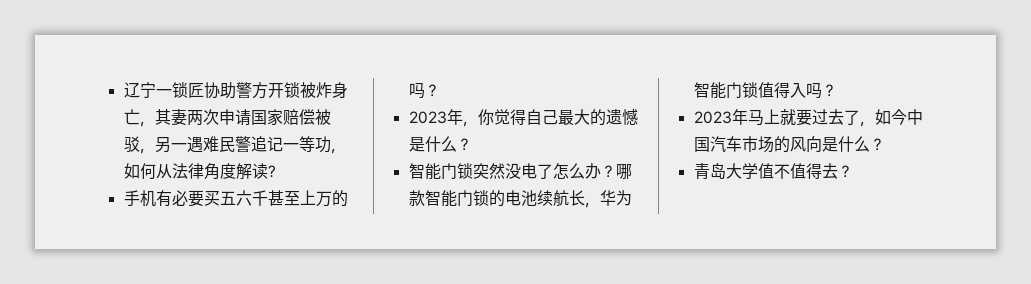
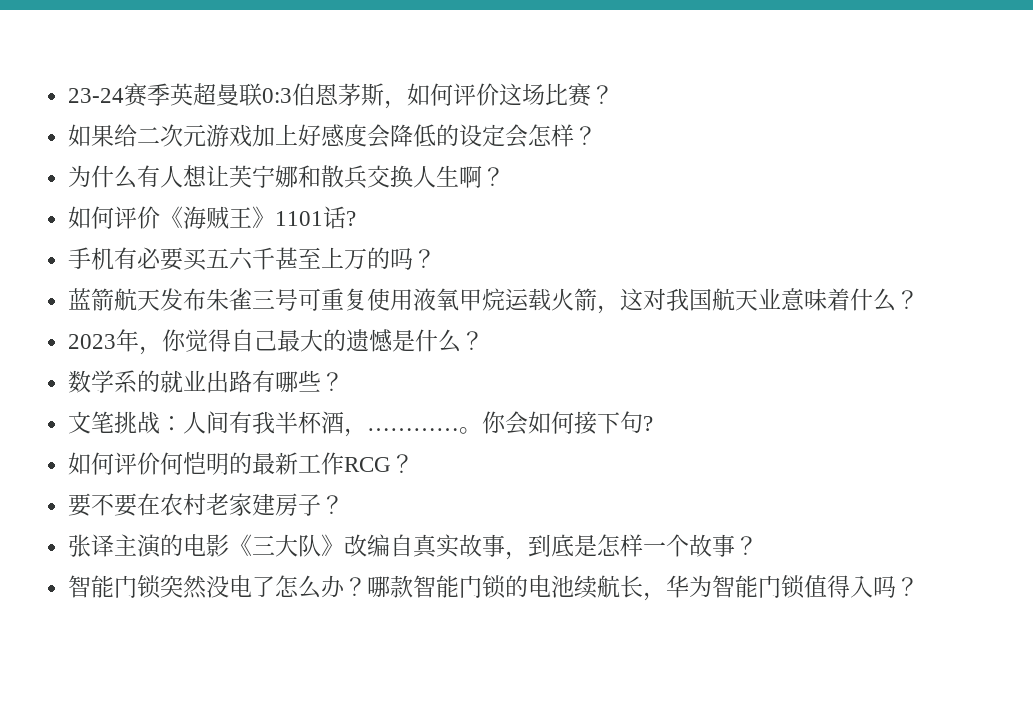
[123,82,348,99] [123,109,331,127] [123,136,346,154] [123,163,268,180] 辽宁一锁匠协助警方开锁被炸身亡，其妻两次申请国家赔偿被驳，另一遇难民警追记一等功，如何从法律角度解读 -> [68,83,615,109] [68,124,598,148] [68,165,506,189] [68,206,347,229] 23-24赛季英超曼联0:3伯恩茅斯，如何评价这场比赛？ // 如果给二次元游戏加上好感度会降低的设定会怎样？ // 为什么有人想让芙宁娜和散兵交换人生啊？ // 如何评价《海贼王》1101话
(440, 90) none -> [68,288,920,314] // 蓝箭航天发布朱雀三号可重复使用液氧甲烷运载火箭，这对我国航天业意味着什么？
(472, 144) none -> [68,370,345,393] [68,411,654,437] [68,452,415,475] [68,493,345,517] [68,534,759,560] // 数学系的就业出路有哪些？ // 文笔挑战：人间有我半杯酒，…………。你会如何接下句? // 如何评价何恺明的最新工作RCG？ // 要不要在农村老家建房子？ // 张译主演的电影《三大队》改编自真实故事，到底是怎样一个故事？
[693,109,923,127] [693,136,885,153] [693,163,853,180] // 2023年马上就要过去了，如今中国汽车市场的风向是什么？ // 青岛大学值不值得去？ -> (920, 586) none

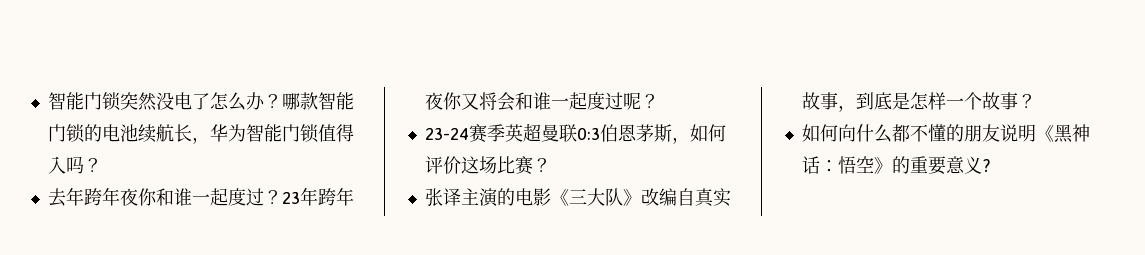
[68,83,615,109] [68,124,598,148] [68,165,506,189] [68,206,357,229] [68,247,437,271] [68,288,920,314] [68,329,485,355] [68,370,345,393] [68,411,654,437] [68,452,415,475] [68,493,345,517] [68,534,759,560] 23-24赛季英超曼联0:3伯恩茅斯，如何评价这场比赛？ // 如果给二次元游戏加上好感度会降低的设定会怎样？ // 为什么有人想让芙宁娜和散兵交换人生啊？ // 如何评价《海贼王》1101话? // 手机有必要买五六千甚至上万的吗？ // 蓝箭航天发布朱雀三号可重复使用液氧甲烷运载火箭，这对我国航天业意味着什么？ // 2023年，你觉得自己最大的遗憾是什么？ // 数学系的就业出路有哪些？ // 文笔挑战：人间有我半杯酒，…………。你会如何接下句? // 如何评价何恺明的最新工作RCG？ // 要不要在农村老家建房子？ // 张译主演的电影《三大队》改编自真实故事，到底是怎样一个故事？ // -> (47, 101) none
(920, 586) none -> [47,187,354,207] [424,92,659,111] [424,123,726,144] [424,156,551,175] [424,188,731,207] [801,92,1036,112] [801,124,1090,143] [801,156,991,175] // 去年跨年夜你和谁一起度过？23年跨年夜你又将会和谁一起度过呢？ // 23-24赛季英超曼联0:3伯恩茅斯，如何评价这场比赛？ // 张译主演的电影《三大队》改编自真实故事，到底是怎样一个故事？ // 如何向什么都不懂的朋友说明《黑神话：悟空》的重要意义?

